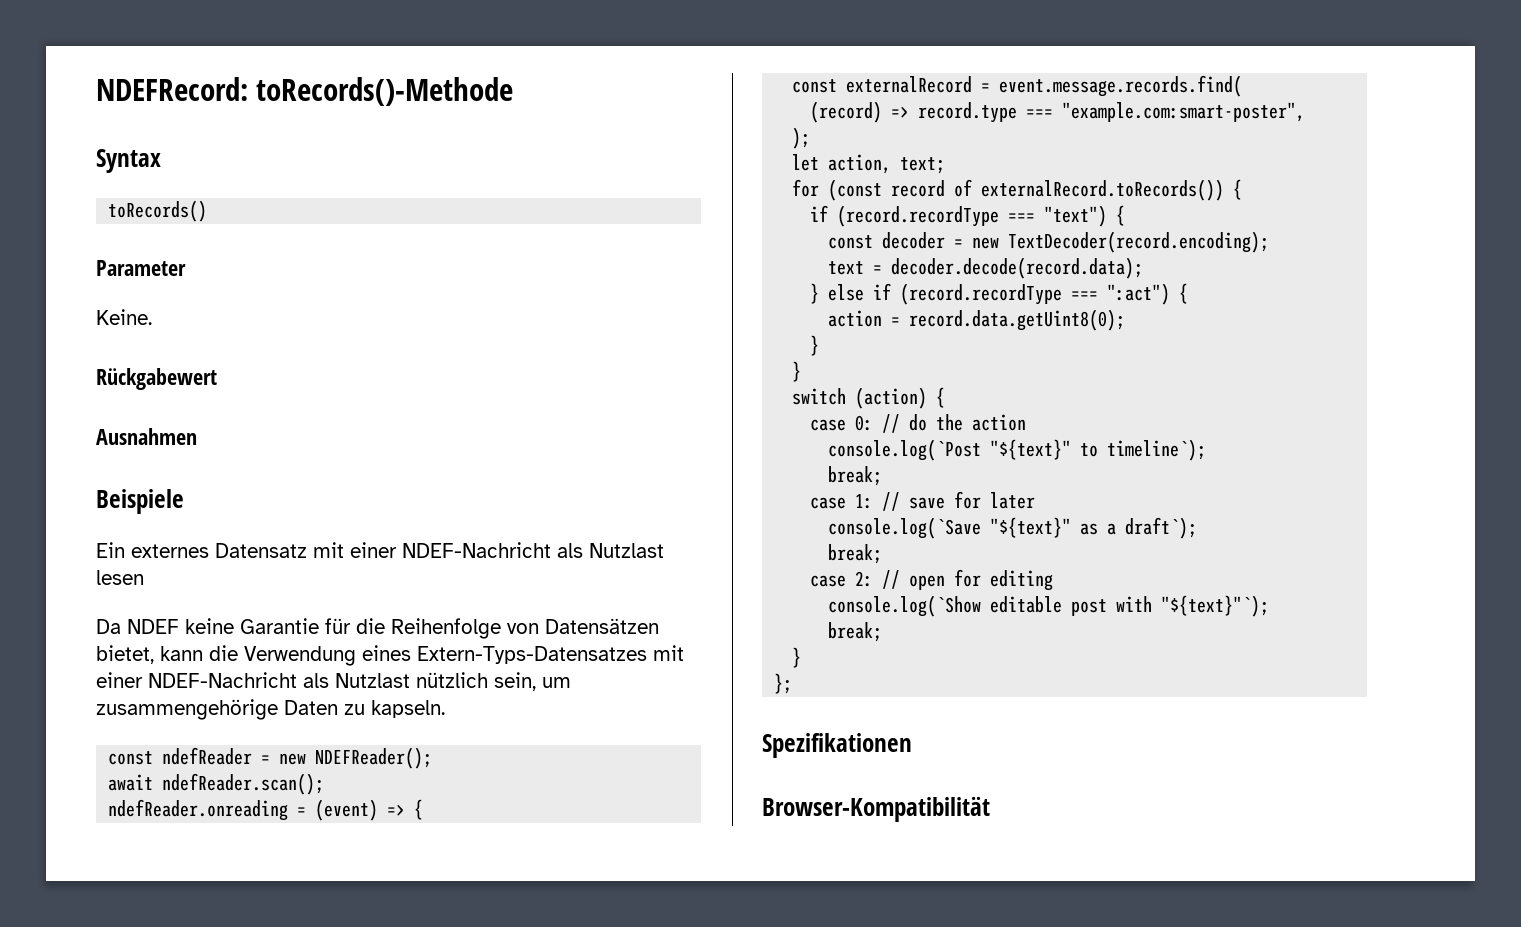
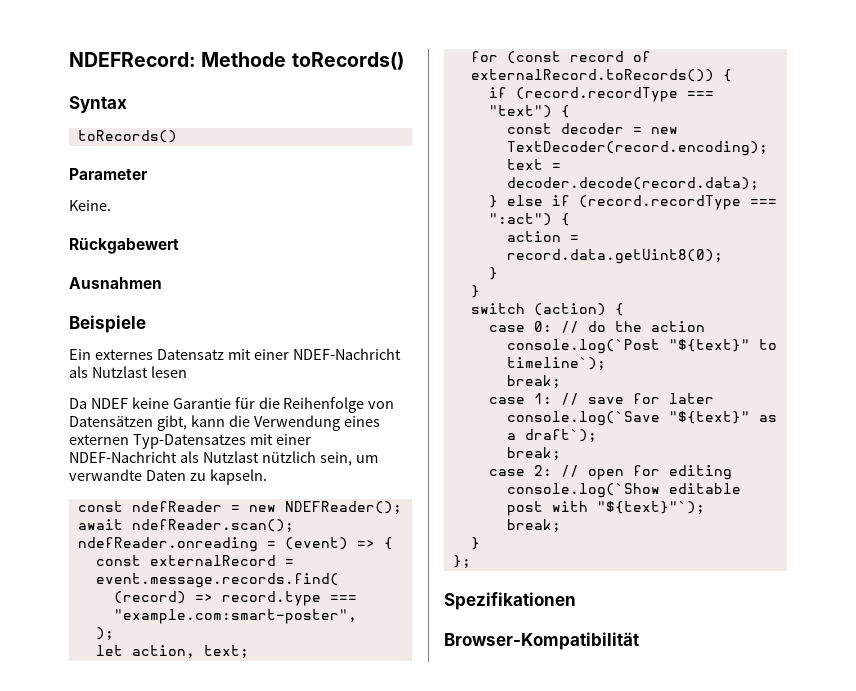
[256,77,514,106] toRecords()-Methode -> [201,52,404,70] Methode toRecords()
[96,645,154,664] bietet, -> [156,415,187,431] gibt,
[417,646,647,664] Extern-Typs-Datensatzes -> [69,434,246,449] externen Typ-Datensatzes
[96,699,278,720] zusammengehörige -> [69,469,142,481] verwandte

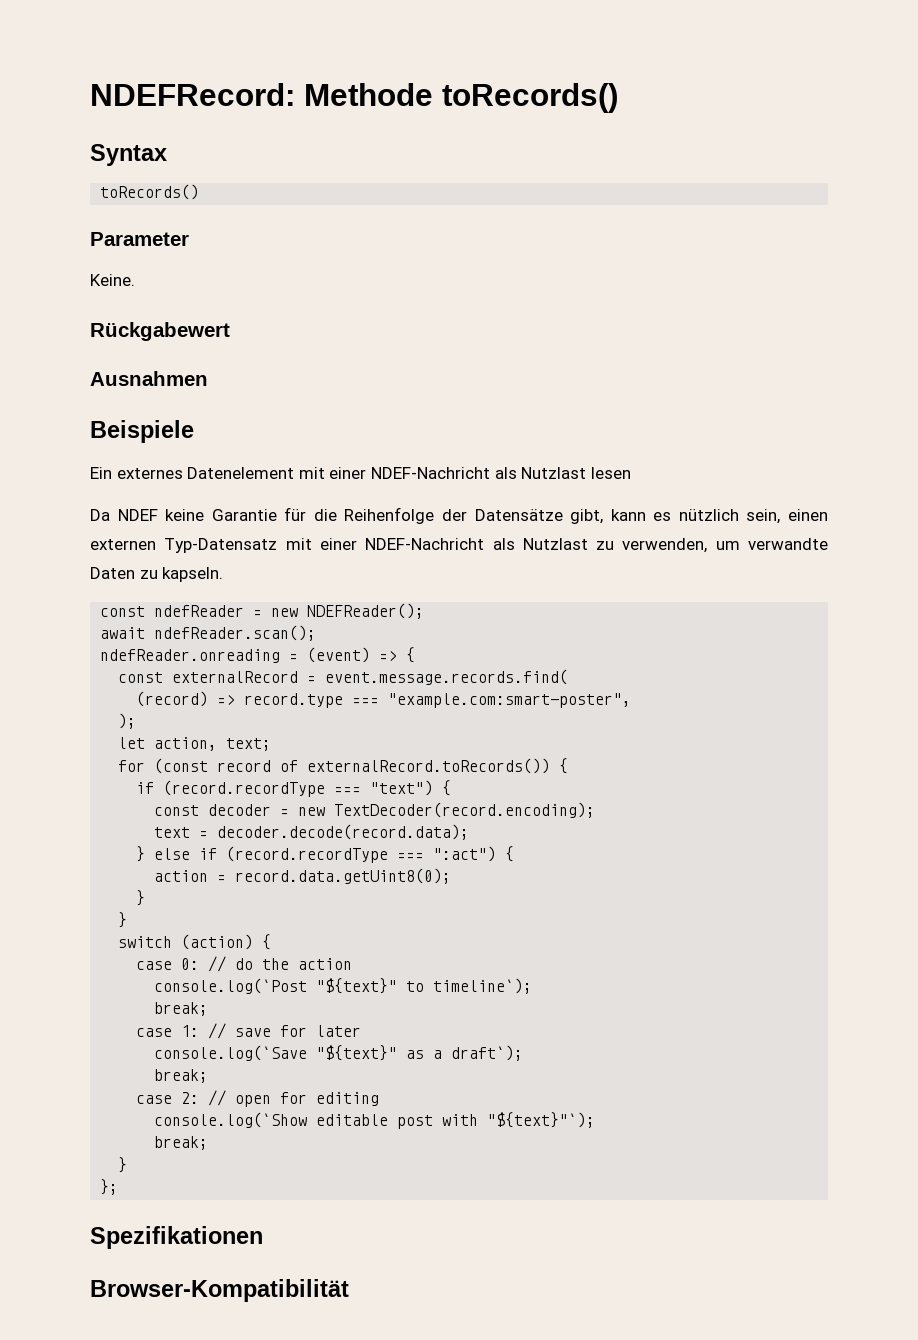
[156,349,224,360] Datensatz -> [187,467,295,479] Datenelement
[368,401,395,409] [69,415,380,431] [69,434,311,449] [69,451,352,466] von Datensätzen gibt, kann die Verwendung eines externen Typ-Datensatzes mit einer NDEF-Nachricht als Nutzlast nützlich sein, -> [442,509,828,524] [90,538,708,553] der Datensätze gibt, kann es nützlich sein, einen externen Typ-Datensatz mit einer NDEF-Nachricht als Nutzlast zu verwenden,

